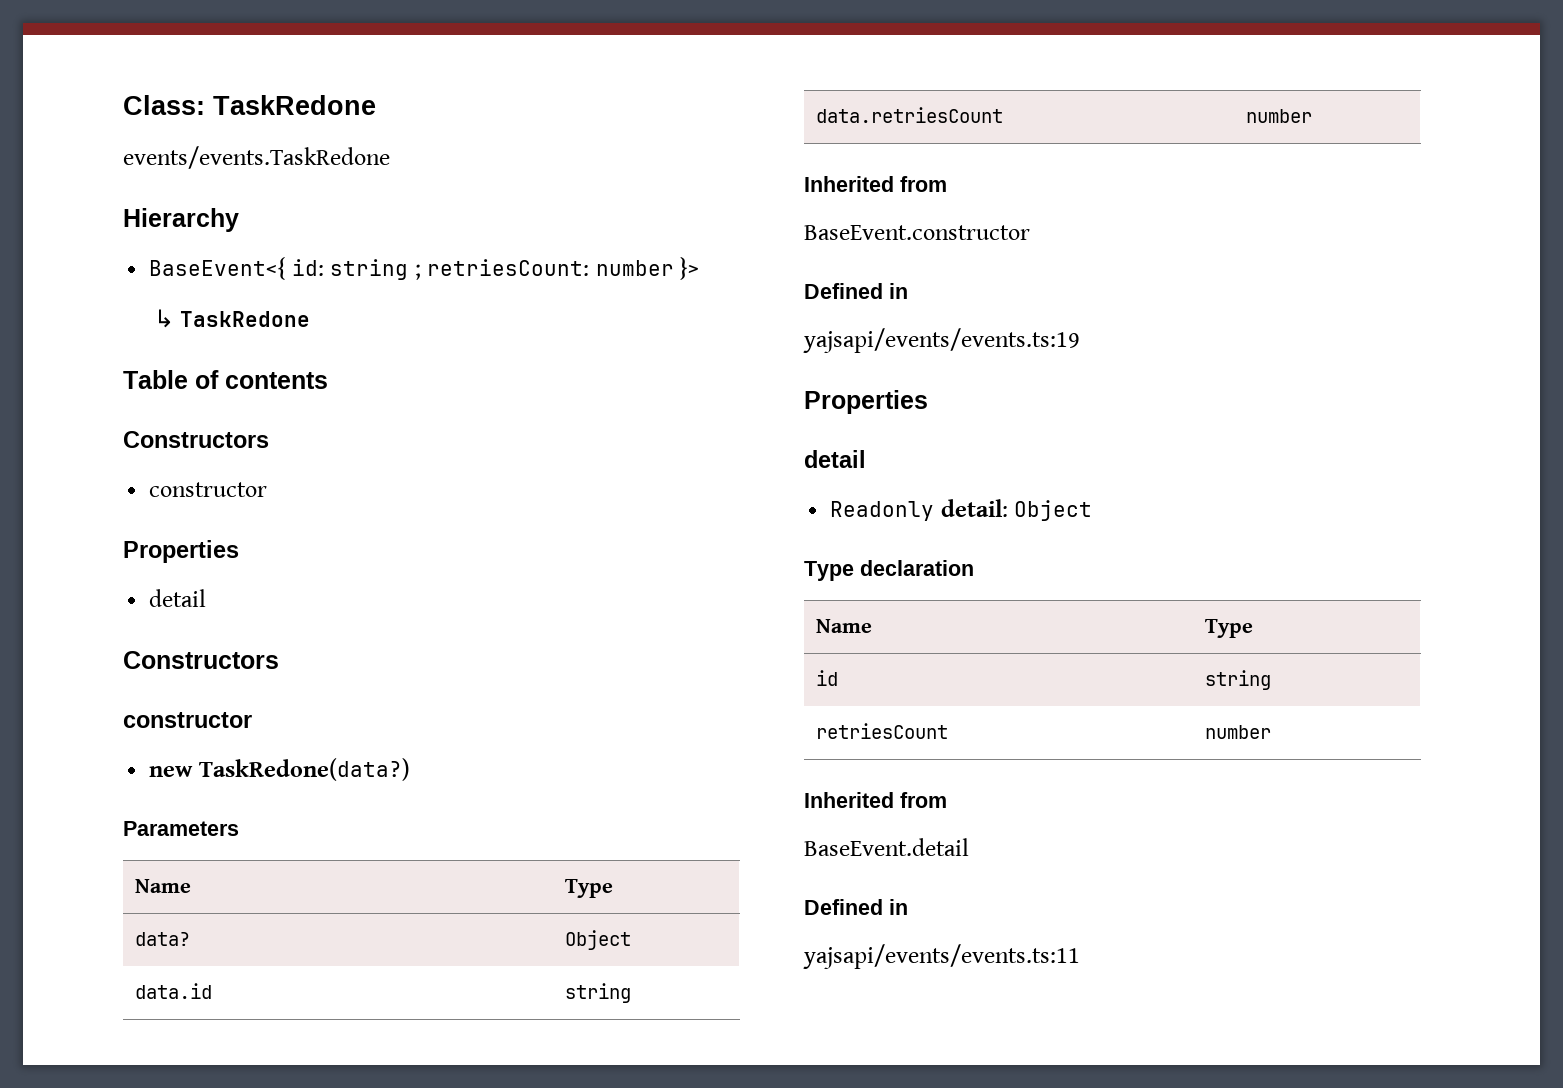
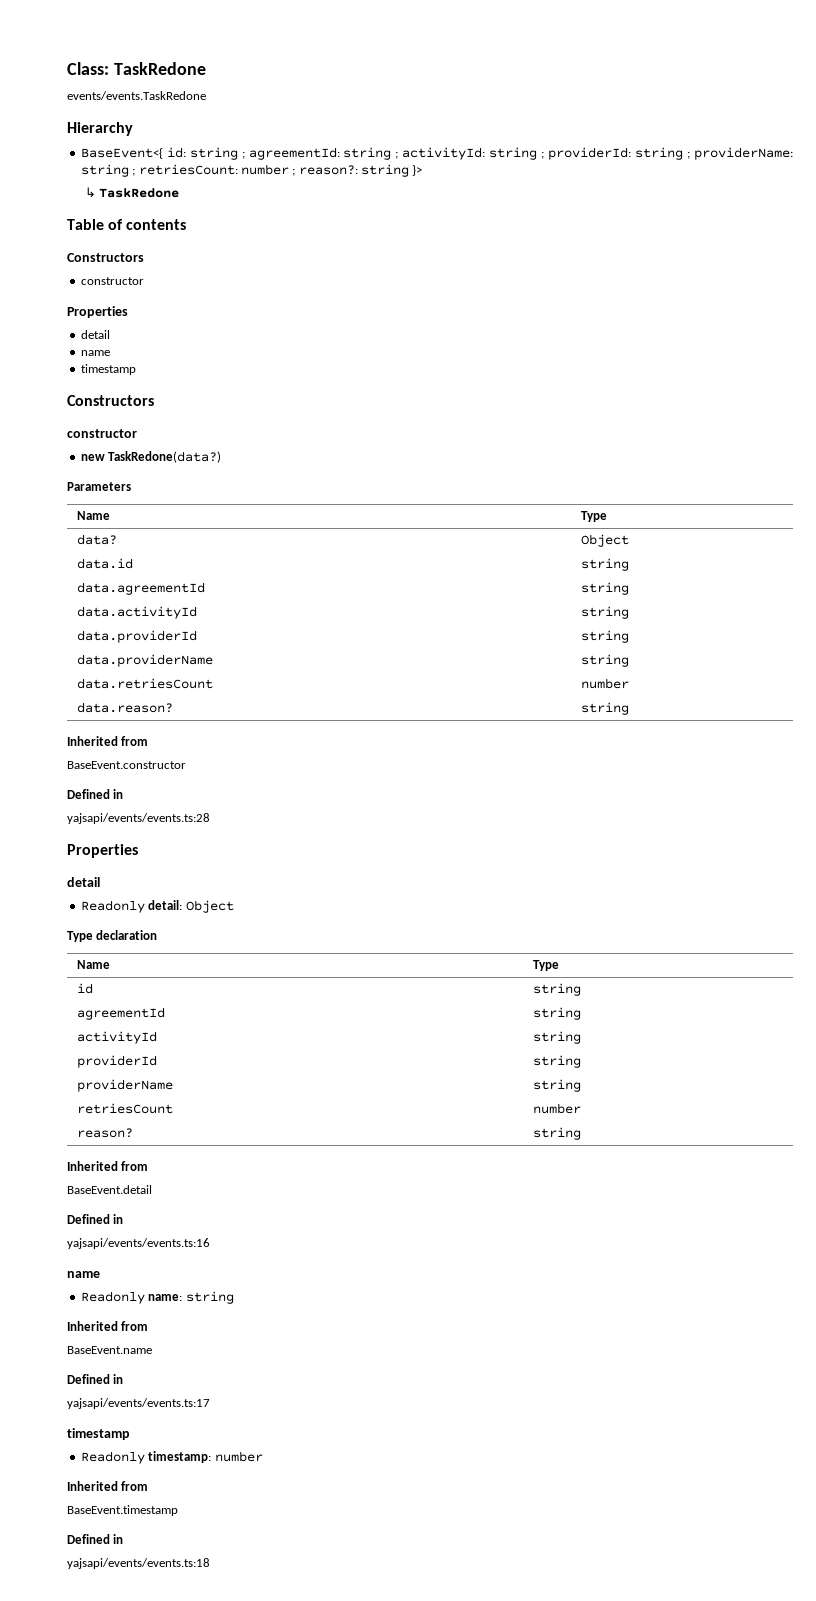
[427,259,674,276] retriesCount: number -> [248,147,793,160] [80,164,409,177] agreementId: string ; activityId: string ; providerId: string ; providerName: string ; retriesCount: number ; reason?: string
(207, 598) none -> [80,350,110,356] [80,364,136,375] // name // timestamp
(632, 993) none -> [76,582,205,595] [580,582,629,595] [76,606,197,619] [580,606,629,619] [76,630,197,643] [580,630,629,643] [76,654,213,667] [580,654,629,667] // data.agreementId | string // data.activityId | string // data.providerId | string // data.providerName | string
(1313, 116) none -> [76,702,173,713] [580,702,629,715] // data.reason? | string
[803,328,1080,353] yajsapi/events/events.ts:19 -> [67,813,210,824] yajsapi/events/events.ts:28
(1272, 680) none -> [76,1007,165,1020] [532,1007,581,1020] [76,1031,157,1044] [532,1031,581,1044] [76,1055,157,1068] [532,1055,581,1068] [76,1079,173,1092] [532,1079,581,1092] // agreementId | string // activityId | string // providerId | string // providerName | string
(1272, 732) none -> [76,1128,133,1138] [532,1127,581,1140] // reason? | string
[803,944,1080,969] yajsapi/events/events.ts:11 -> [67,1238,210,1249] [67,1271,100,1278] [80,1291,234,1304] [67,1321,149,1331] [67,1346,152,1354] [67,1374,124,1384] [67,1398,210,1409] [67,1428,130,1440] [80,1451,263,1464] [67,1481,149,1491] [67,1505,178,1516] [67,1534,124,1544] [67,1558,210,1569] yajsapi/events/events.ts:16 // name // Readonly name: string // Inherited from // BaseEvent.name // Defined in // yajsapi/events/events.ts:17 // timestamp // Readonly timestamp: number // Inherited from // BaseEvent.timestamp // Defined in // yajsapi/events/events.ts:18

